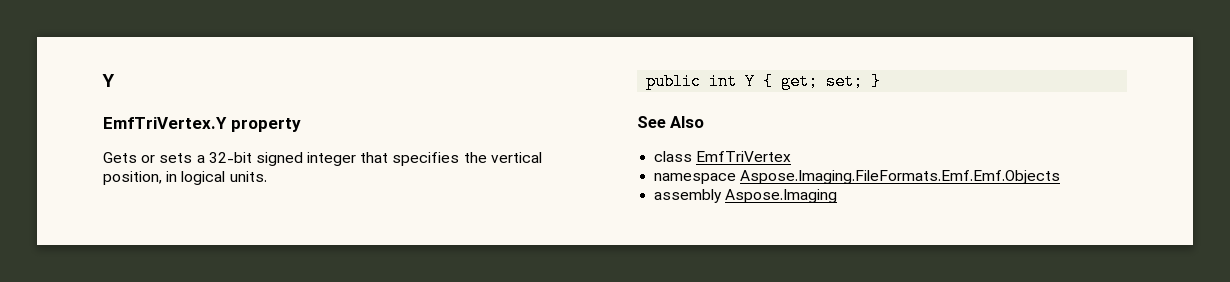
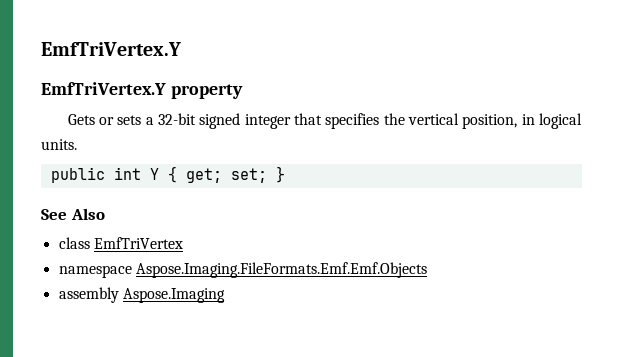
[102,74,115,87] Y -> [41,42,181,56] EmfTriVertex.Y

